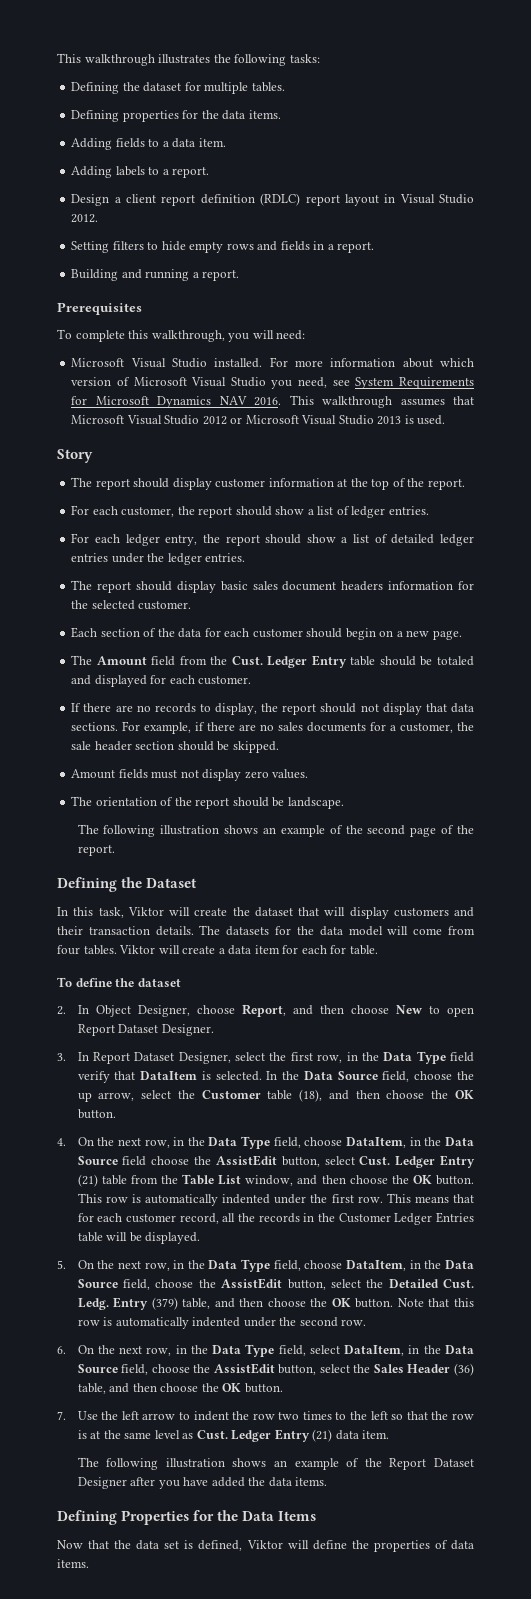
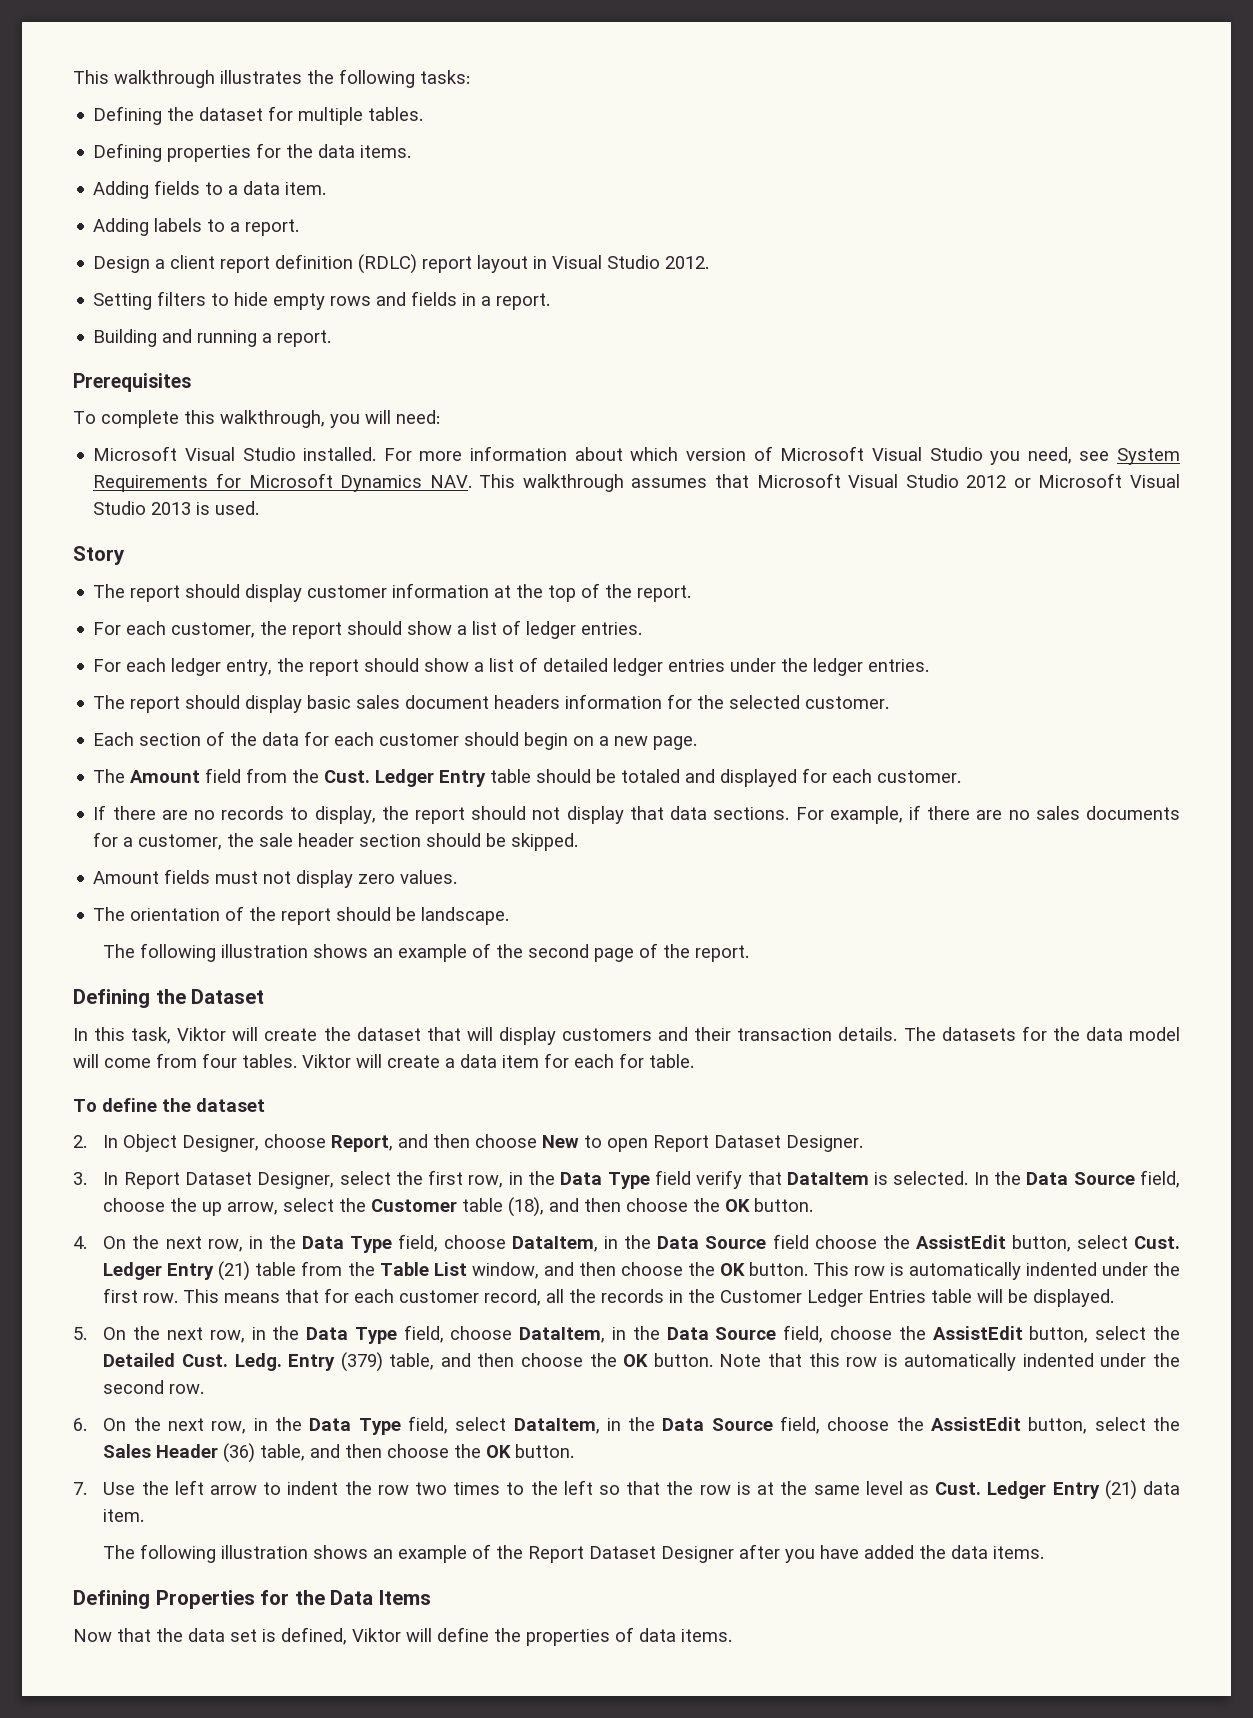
[219,396,282,406] NAV 2016. -> [429,475,472,488] NAV.

